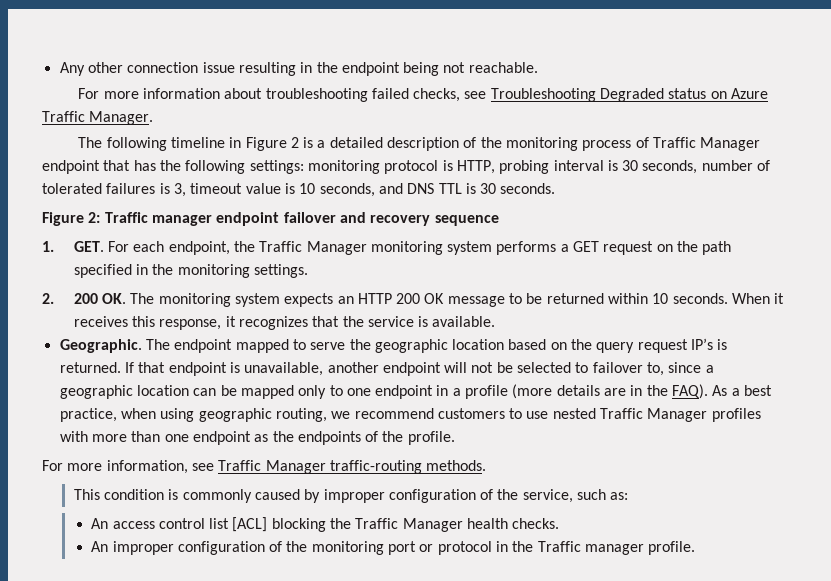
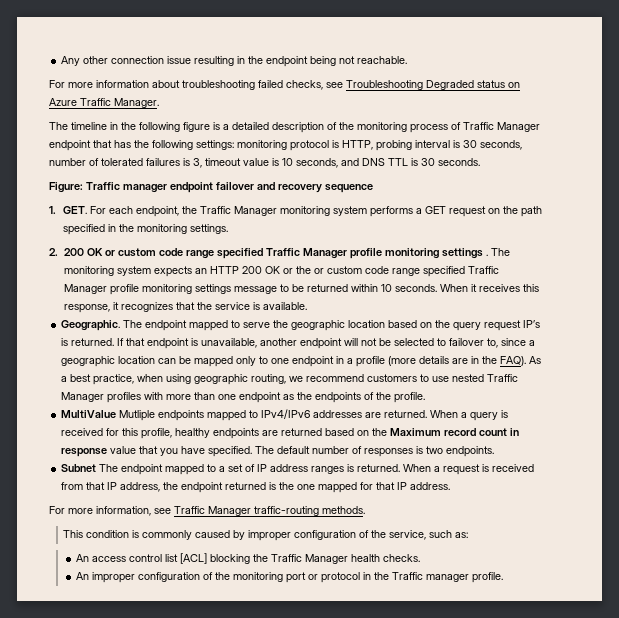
[106,137,167,151] following -> (68, 126) none
[245,137,299,151] Figure 2 -> [121,122,210,132] the following figure
[42,212,101,226] Figure 2: -> [49,182,83,193] Figure:
[101,293,126,304] OK. -> [86,248,488,259] OK or custom code range specified Traffic Manager profile monitoring settings .
(445, 298) none -> [282,266,499,277] [63,284,231,295] or the or custom code range specified Traffic Manager profile monitoring settings
(455, 438) none -> [61,409,509,421] [61,428,520,439] [61,446,495,457] [61,464,535,475] [61,482,451,493] // MultiValue Mutliple endpoints mapped to IPv4/IPv6 addresses are returned. When a query is received for this profile, healthy endpoints are returned based on the Maximum record count in response value that you have specified. The default number of responses is two endpoints. // Subnet The endpoint mapped to a set of IP address ranges is returned. When a request is received from that IP address, the endpoint returned is the one mapped for that IP address.

